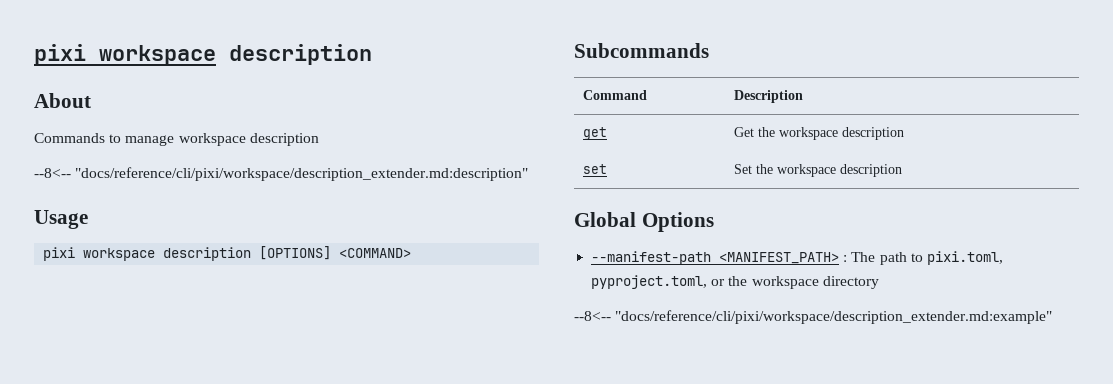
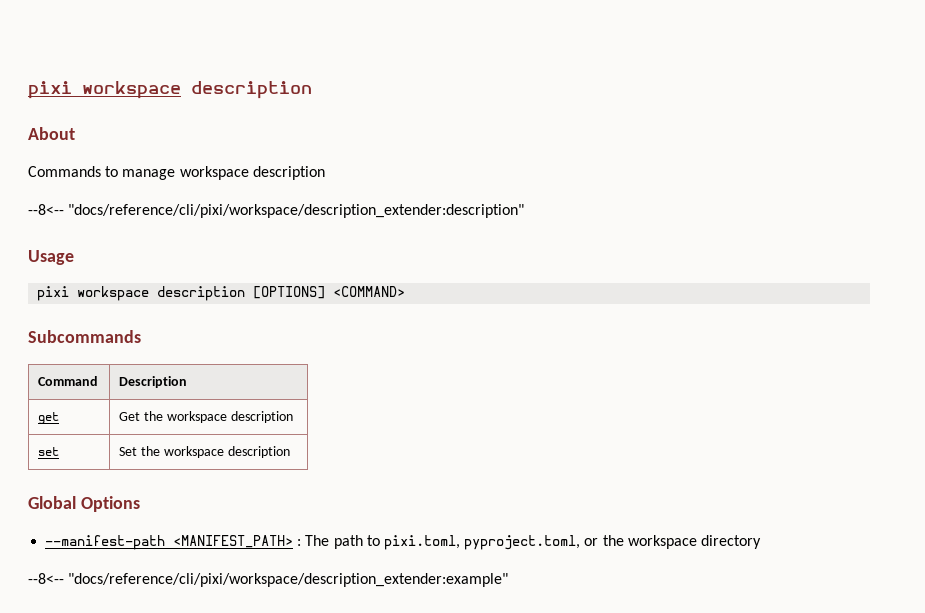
[75,167,529,181] "docs/reference/cli/pixi/workspace/description_extender.md:description" -> [68,204,525,218] "docs/reference/cli/pixi/workspace/description_extender:description"
[615,310,1053,324] "docs/reference/cli/pixi/workspace/description_extender.md:example" -> [68,573,509,587] "docs/reference/cli/pixi/workspace/description_extender:example"

